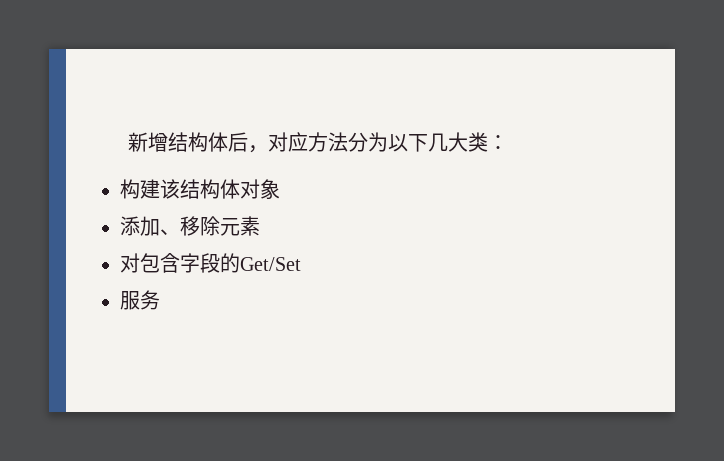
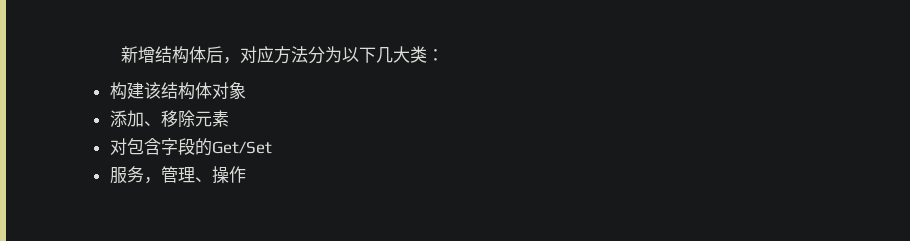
(160, 300) none -> [143,166,246,184] ，管理、操作

